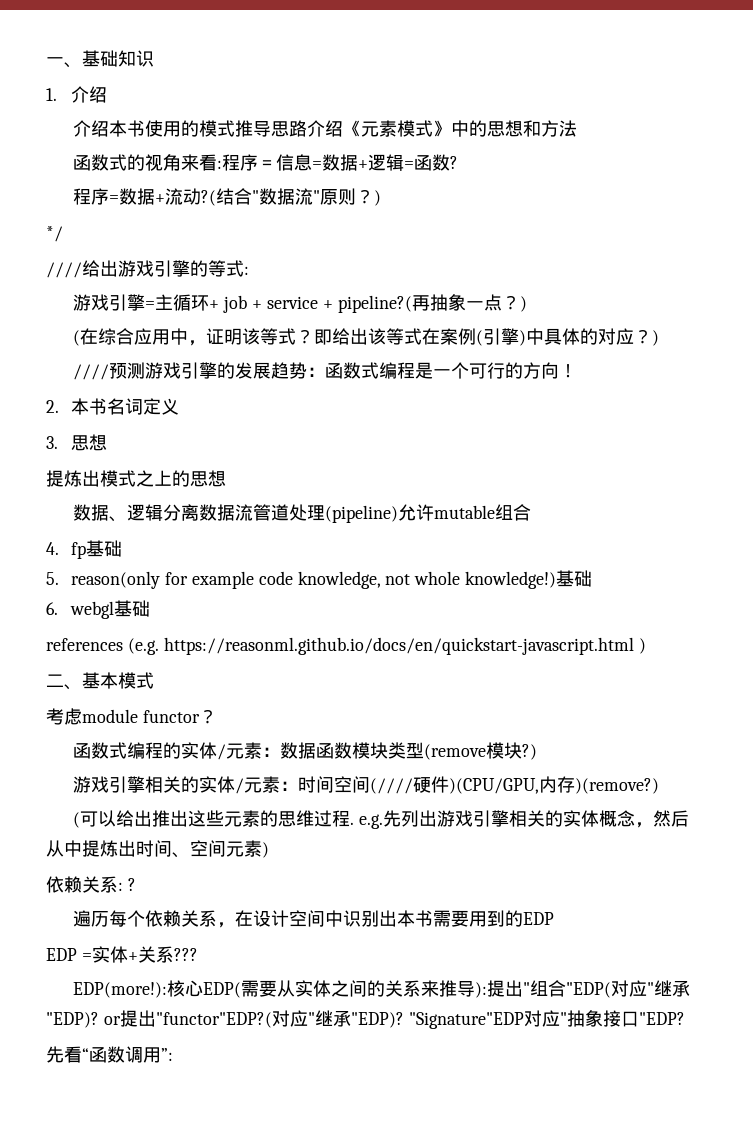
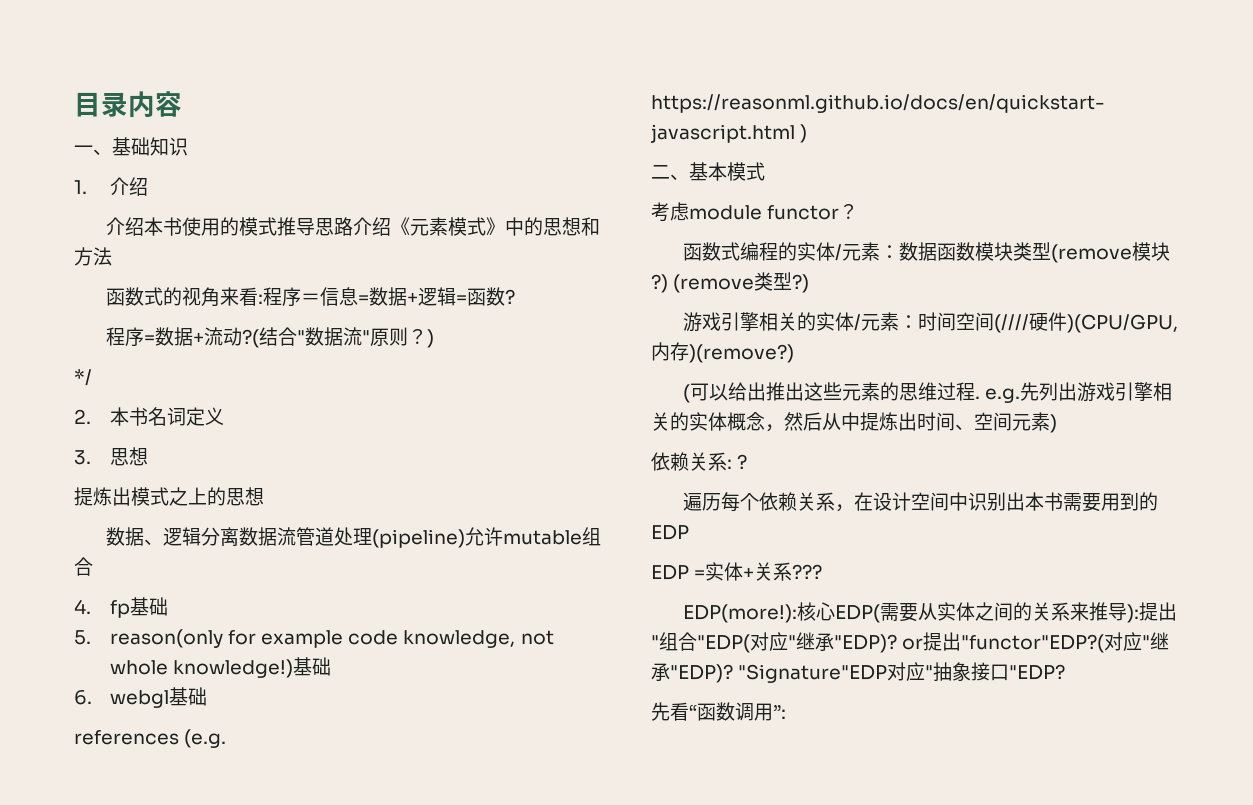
(46, 61) none -> [74,91,182,118] 目录内容 //
[46,260,249,278] [73,294,527,313] [73,328,660,346] [73,362,578,380] // ////给出游戏引擎的等式: // 游戏引擎=主循环+ job + service + pipeline?(再抽象一点？) // (在综合应用中，证明该等式？即给出该等式在案例(引擎)中具体的对应？) // ////预测游戏引擎的发展趋势：函数式编程是一个可行的方向！ -> (92, 377) none
(538, 752) none -> [673,272,810,293] (remove类型?)

